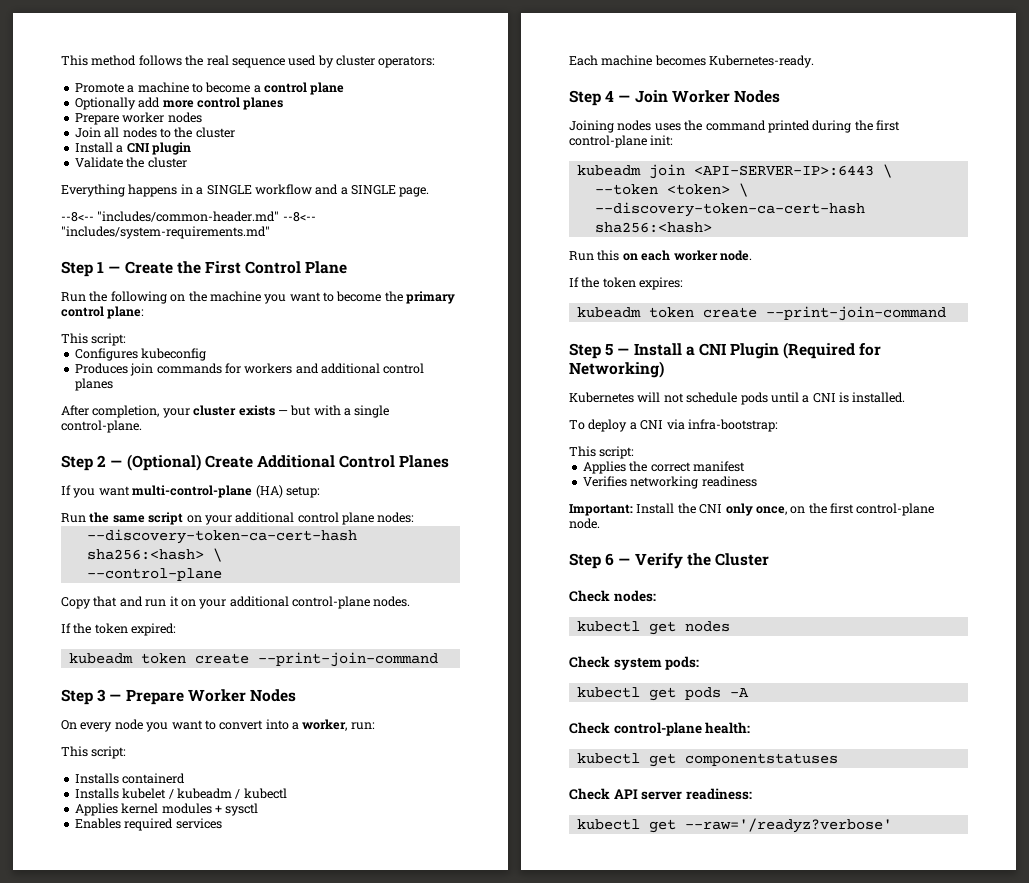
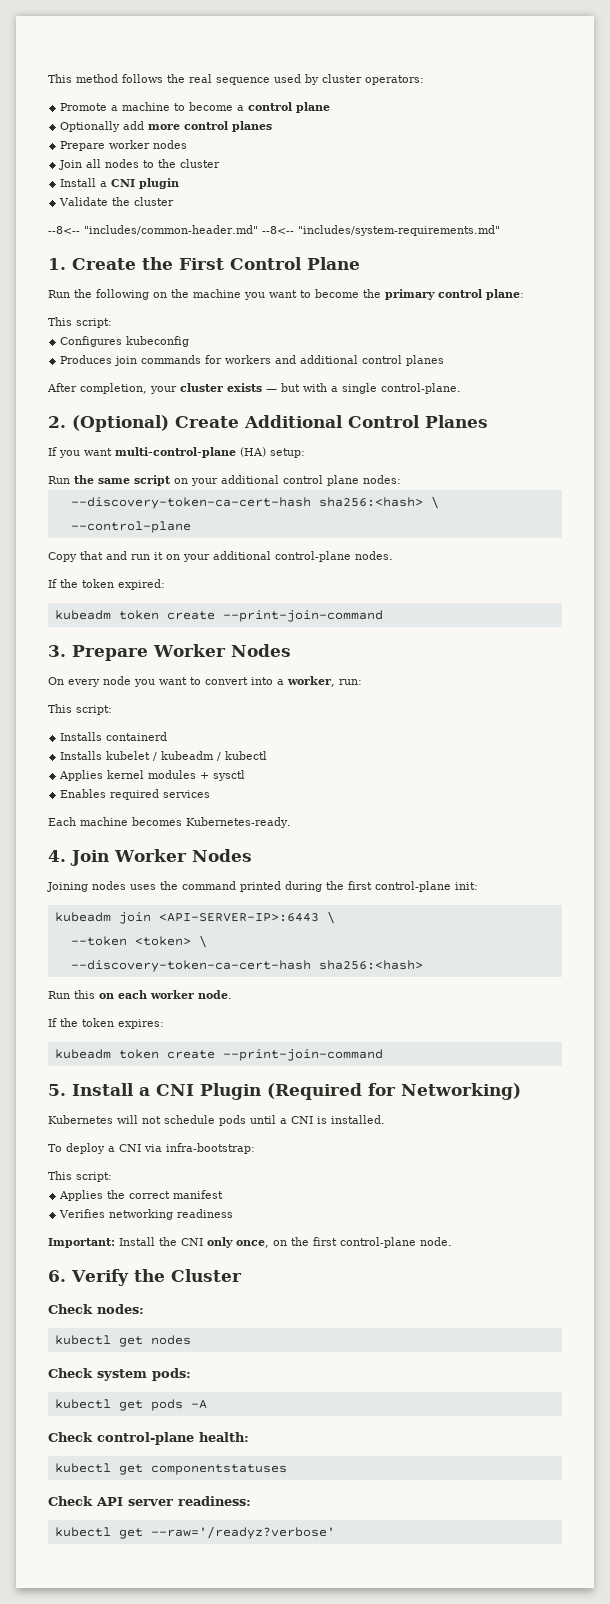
[61,184,430,197] // Everything happens in a SINGLE workflow and a SINGLE page. -> (175, 201) none
[61,261,121,277] Step 1 — -> [48,258,66,270] 1.
[61,455,123,471] Step 2 — -> [48,416,66,428] 2.
[61,689,122,705] Step 3 — -> [48,645,66,657] 3.
[569,90,631,106] Step 4 — -> [48,850,66,862] 4.
[569,343,630,359] Step 5 — -> [48,1084,66,1096] 5.
[569,553,631,569] Step 6 — -> [48,1270,66,1282] 6.

